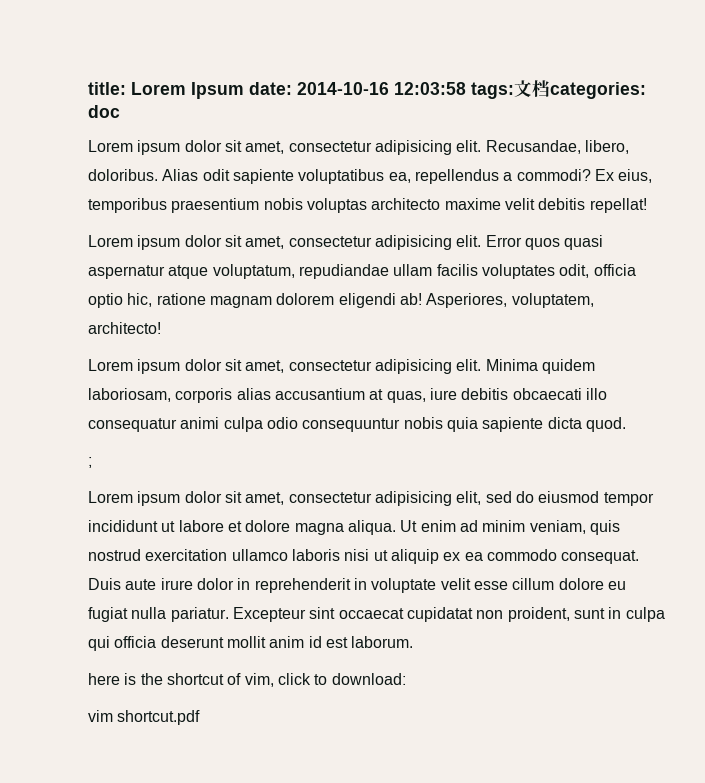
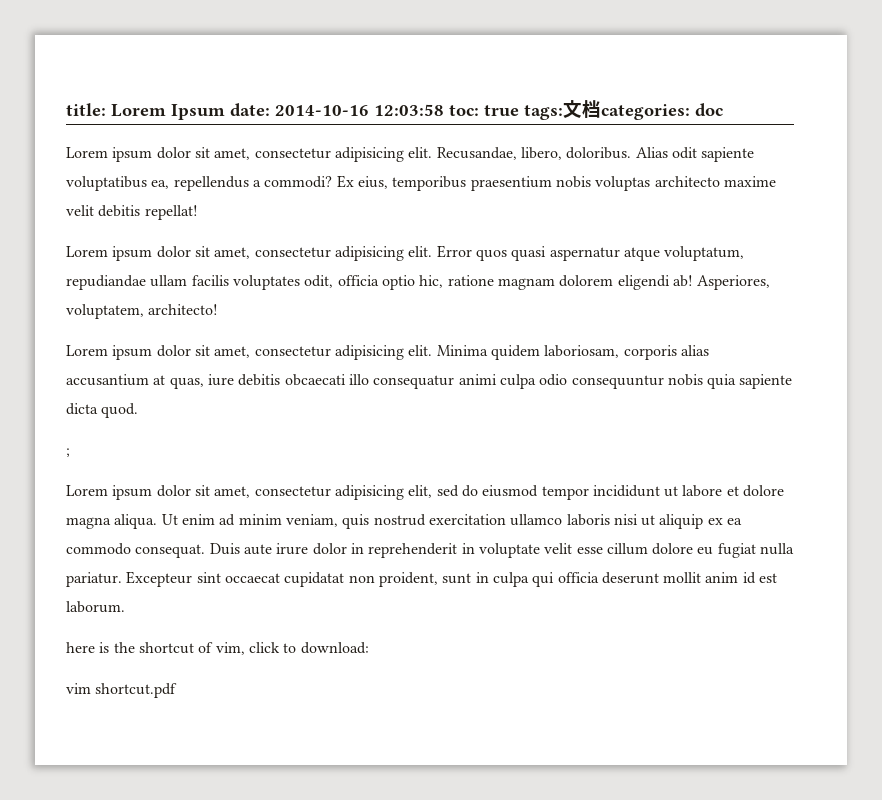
(466, 88) none -> [449,105,519,117] toc: true

